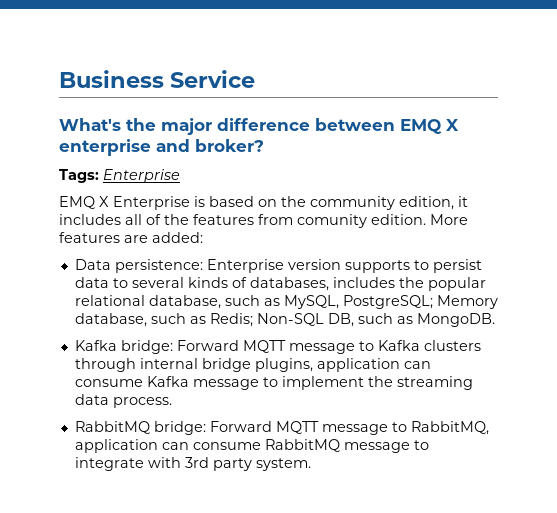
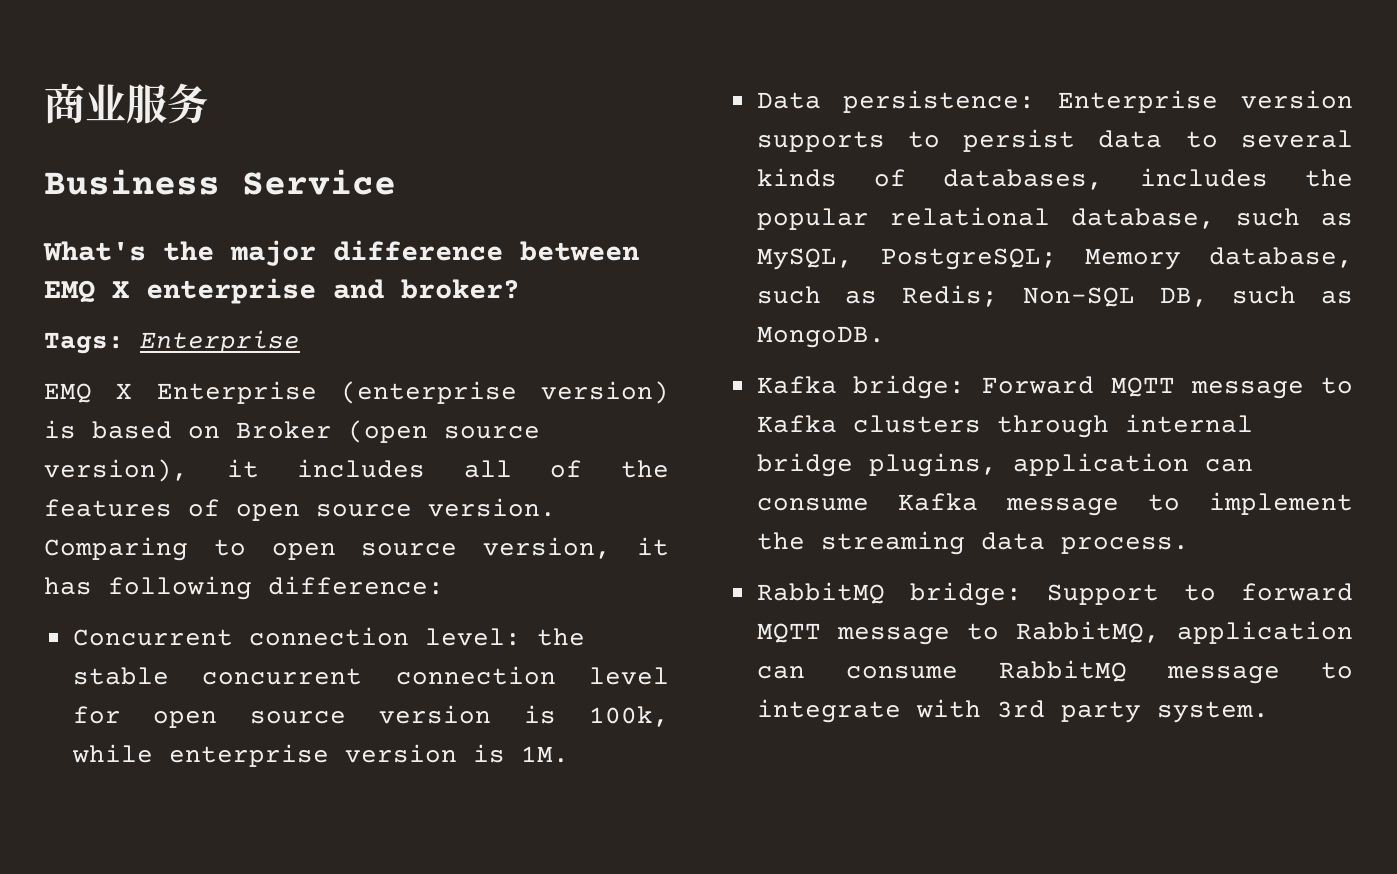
(59, 79) none -> [44,83,208,124] 商业服务 //
(190, 203) none -> [340,381,669,404] (enterprise version)
[281,196,454,210] the community edition, -> [236,420,540,443] [44,459,188,482] Broker (open source version),
[258,214,468,228] [59,232,203,243] from comunity edition. More features are added: -> [188,498,556,521] [44,537,669,561] [44,576,444,600] [72,627,585,646] [72,666,669,685] [72,705,669,728] [71,744,569,767] of open source version. Comparing to open source version, it has following difference: // Concurrent connection level: the stable concurrent connection level for open source version is 100k, while enterprise version is 1M.
[209,421,272,432] Forward -> [1046,583,1353,605] Support to forward

